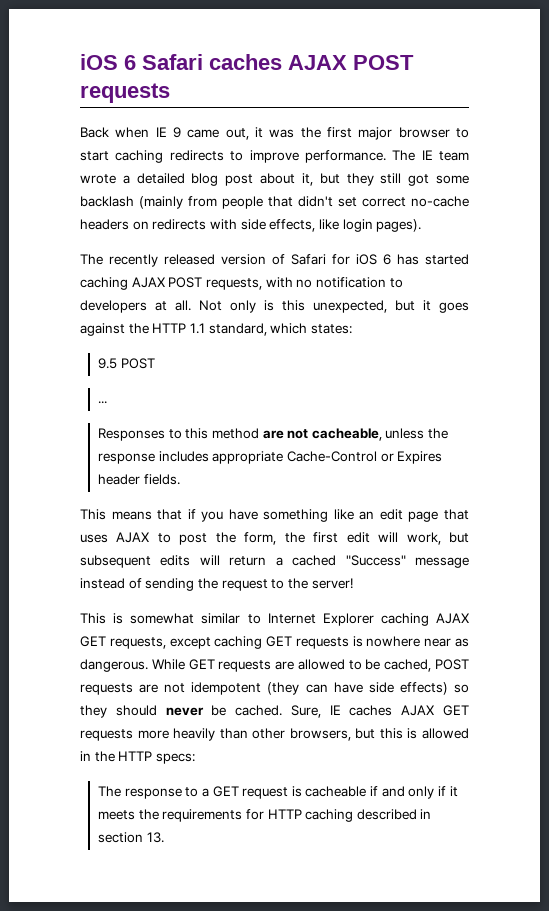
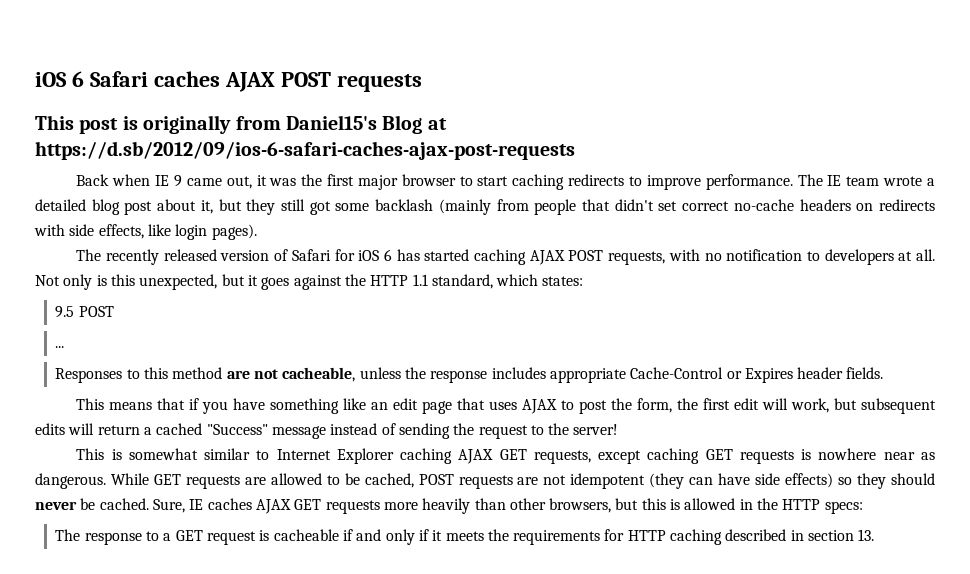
(170, 93) none -> [35,115,447,134] [35,141,575,160] // This post is originally from Daniel15's Blog at https://d.sb/2012/09/ios-6-safari-caches-ajax-post-requests

